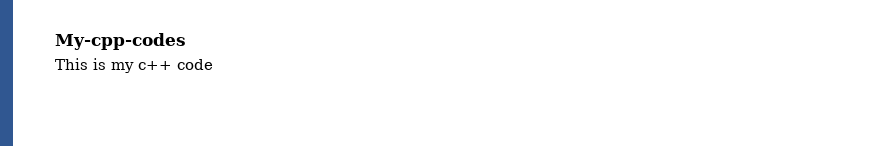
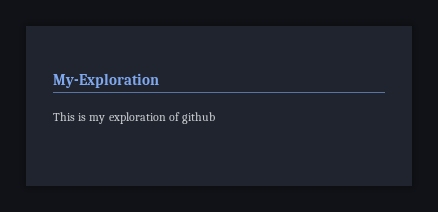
[55,33,186,50] My-cpp-codes -> [53,73,159,88] My-Exploration
[138,59,213,70] c++ code -> [108,112,216,124] exploration of github

